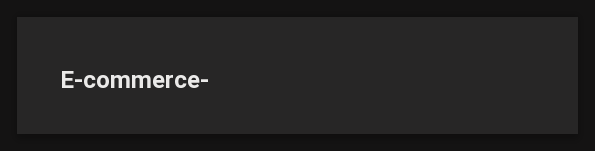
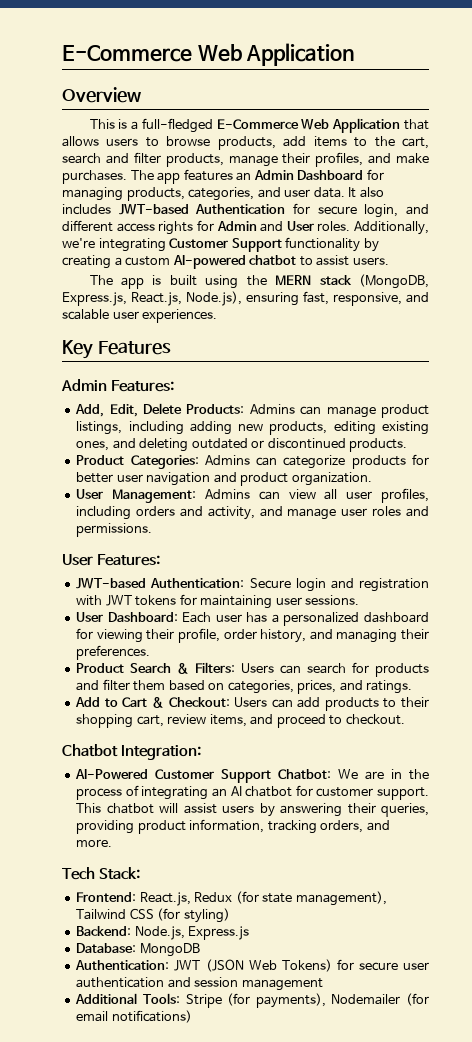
[60,71,209,88] E-commerce- -> [62,43,355,66] [62,87,141,103] [89,118,429,133] [62,136,430,150] [62,152,429,167] [62,169,384,184] [62,187,384,201] [62,203,429,218] [62,220,429,235] [62,237,379,252] [62,255,389,269] [89,274,429,289] [62,291,429,306] [62,309,218,323] [62,340,171,359] [61,379,175,392] [75,403,429,418] [76,421,429,435] [76,438,408,452] [76,454,429,469] [76,472,372,486] [76,488,429,503] [76,506,429,520] [76,523,153,537] [62,554,161,566] [76,578,429,592] [76,594,360,609] [76,612,429,626] [76,628,429,643] [76,645,151,660] [76,662,429,677] [76,679,413,694] [75,697,429,711] [76,714,405,728] [62,744,202,760] [75,769,429,783] [76,785,429,800] [76,803,429,817] [76,819,390,834] [76,839,113,847] [62,867,141,880] [76,891,387,906] [76,908,230,923] [76,926,250,940] [76,943,200,957] [75,959,429,972] [76,977,323,991] [75,993,429,1008] [76,1010,192,1023] E-Commerce Web Application // Overview // This is a full-fledged E-Commerce Web Application that allows users to browse products, add items to the cart, search and filter products, manage their profiles, and make purchases. The app features an Admin Dashboard for managing products, categories, and user data. It also includes JWT-based Authentication for secure login, and different access rights for Admin and User roles. Additionally, we're integrating Customer Support functionality by creating a custom AI-powered chatbot to assist users. // The app is built using the MERN stack (MongoDB, Express.js, React.js, Node.js), ensuring fast, responsive, and scalable user experiences. // Key Features // Admin Features: // Add, Edit, Delete Products: Admins can manage product listings, including adding new products, editing existing ones, and deleting outdated or discontinued products. // Product Categories: Admins can categorize products for better user navigation and product organization. // User Management: Admins can view all user profiles, including orders and activity, and manage user roles and permissions. // User Features: // JWT-based Authentication: Secure login and registration with JWT tokens for maintaining user sessions. // User Dashboard: Each user has a personalized dashboard for viewing their profile, order history, and managing their preferences. // Product Search & Filters: Users can search for products and filter them based on categories, prices, and ratings. // Add to Cart & Checkout: Users can add products to their shopping cart, review items, and proceed to checkout. // Chatbot Integration: // AI-Powered Customer Support Chatbot: We are in the process of integrating an AI chatbot for customer support. This chatbot will assist users by answering their queries, providing product information, tracking orders, and more. // Tech Stack: // Frontend: React.js, Redux (for state management), Tailwind CSS (for styling) // Backend: Node.js, Express.js // Database: MongoDB // Authentication: JWT (JSON Web Tokens) for secure user authentication and session management // Additional Tools: Stripe (for payments), Nodemailer (for email notifications)

